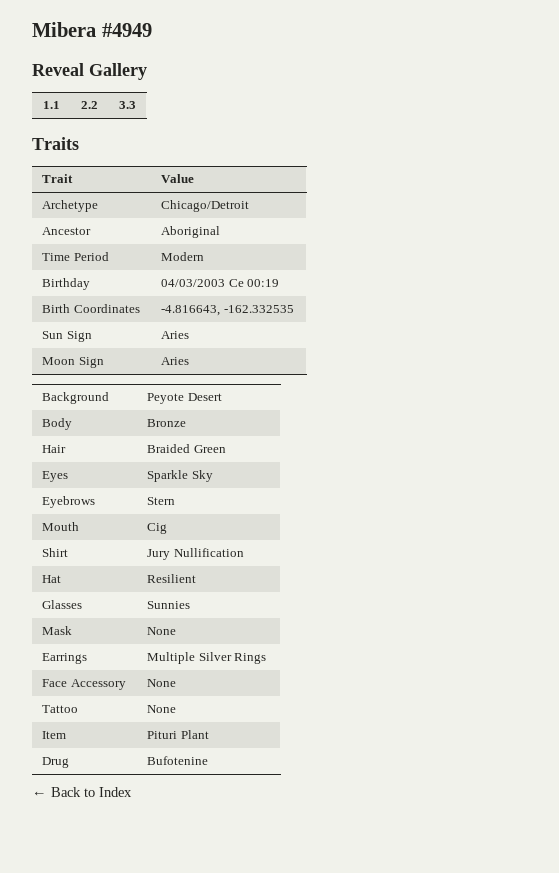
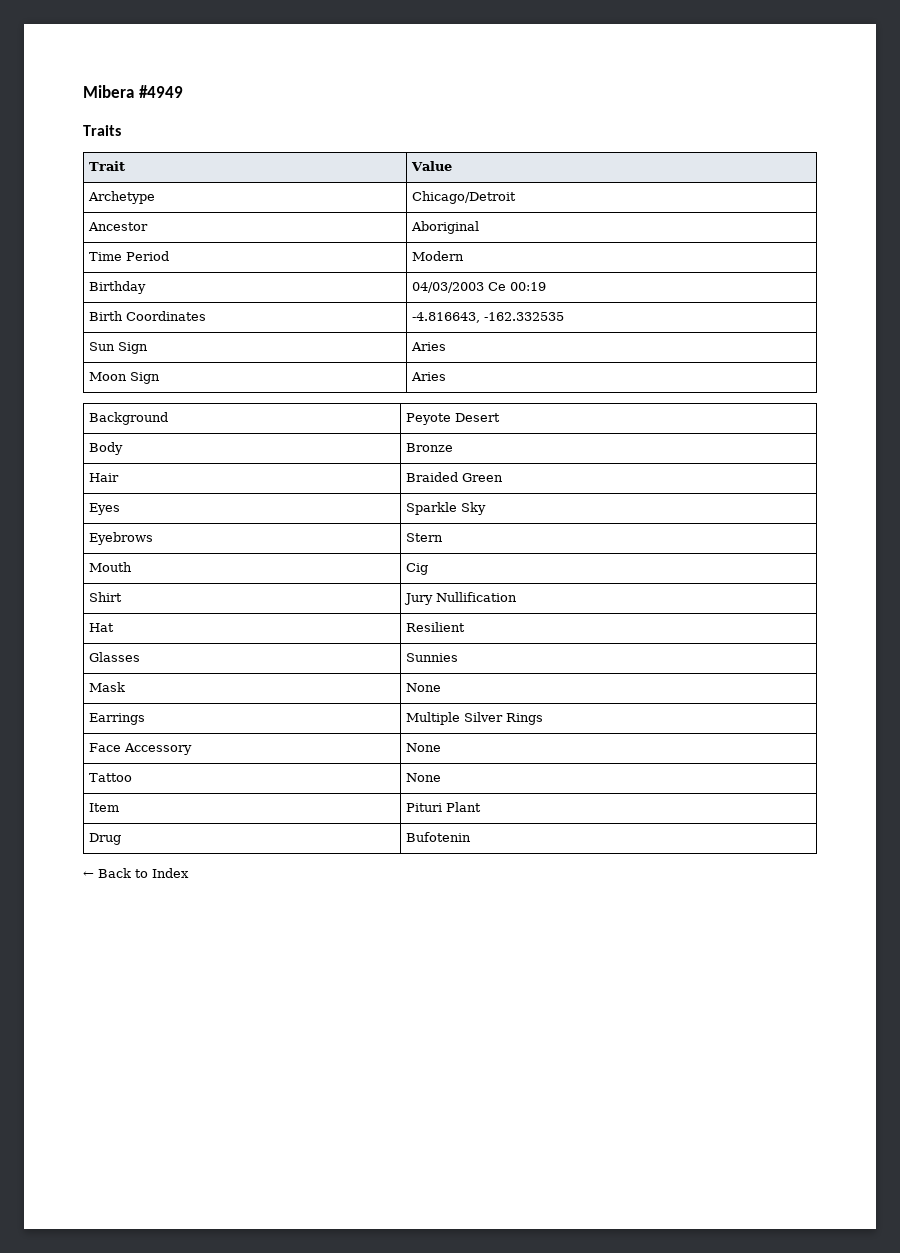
[32,63,147,80] [43,101,60,109] [81,101,98,109] [119,101,136,109] // Reveal Gallery // 1.1 | 2.2 | 3.3 -> (183, 91) none
[147,756,209,765] Bufotenine -> [406,832,472,842] Bufotenin

